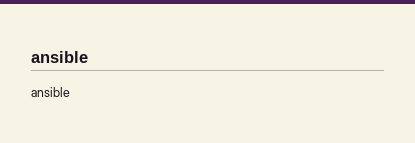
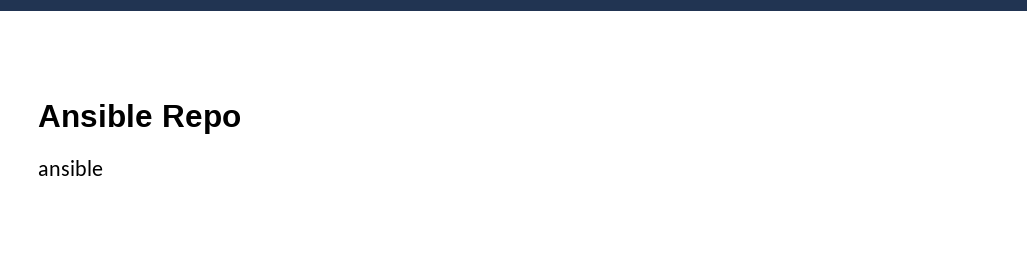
[31,51,88,63] ansible -> [38,104,241,134] Ansible Repo

